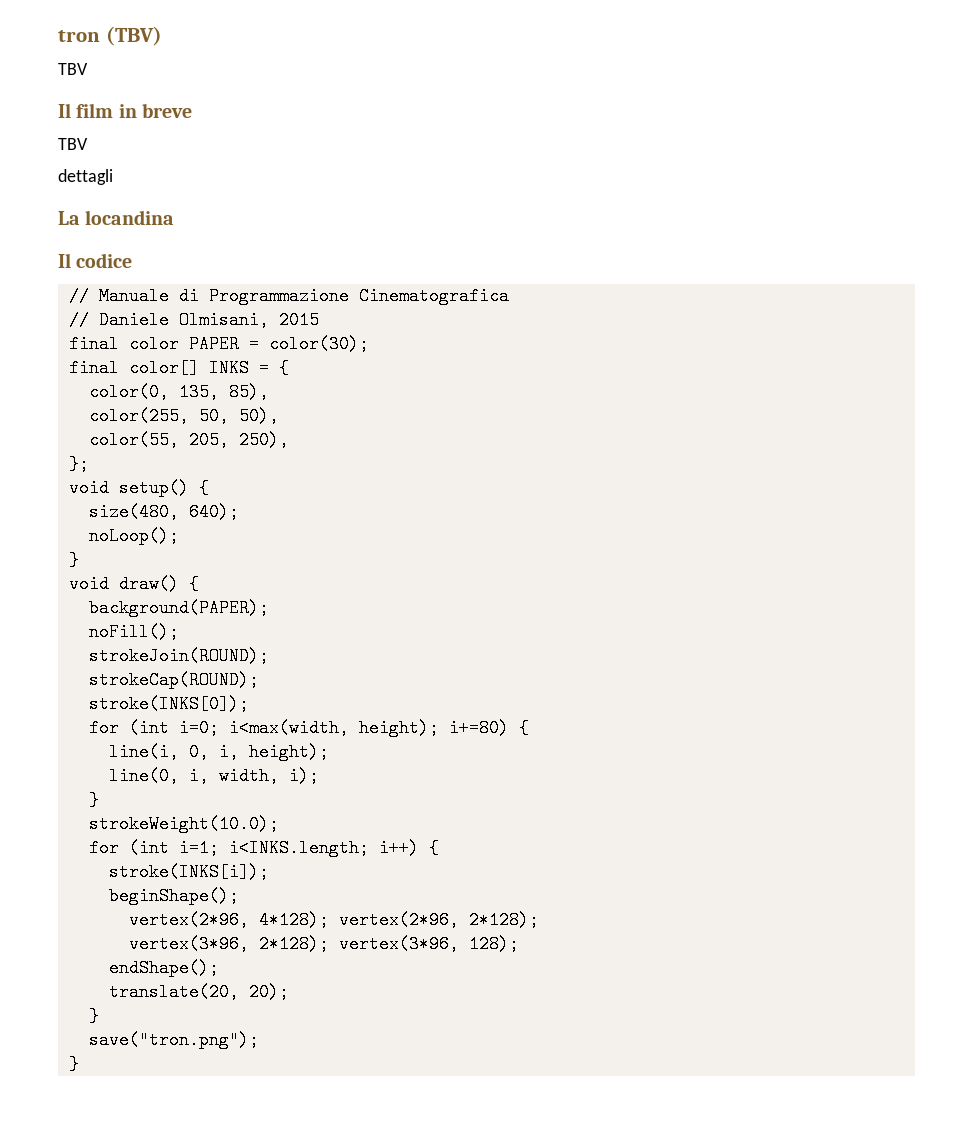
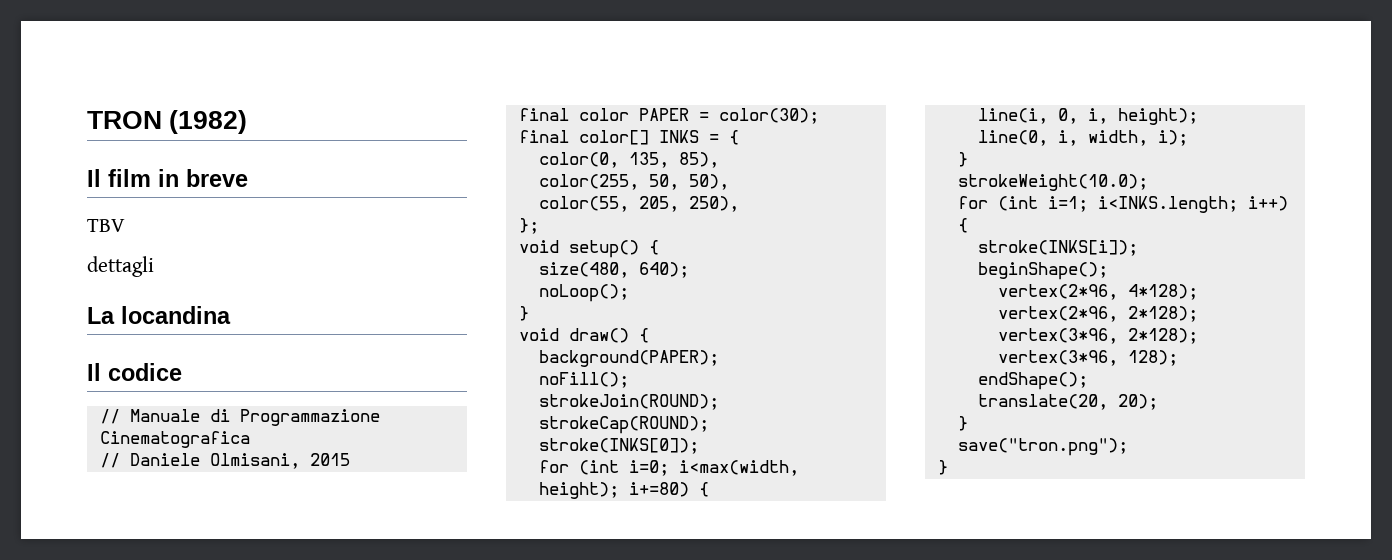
[58,26,162,46] [58,63,88,75] tron (TBV) // TBV -> [87,110,248,134] TRON (1982)

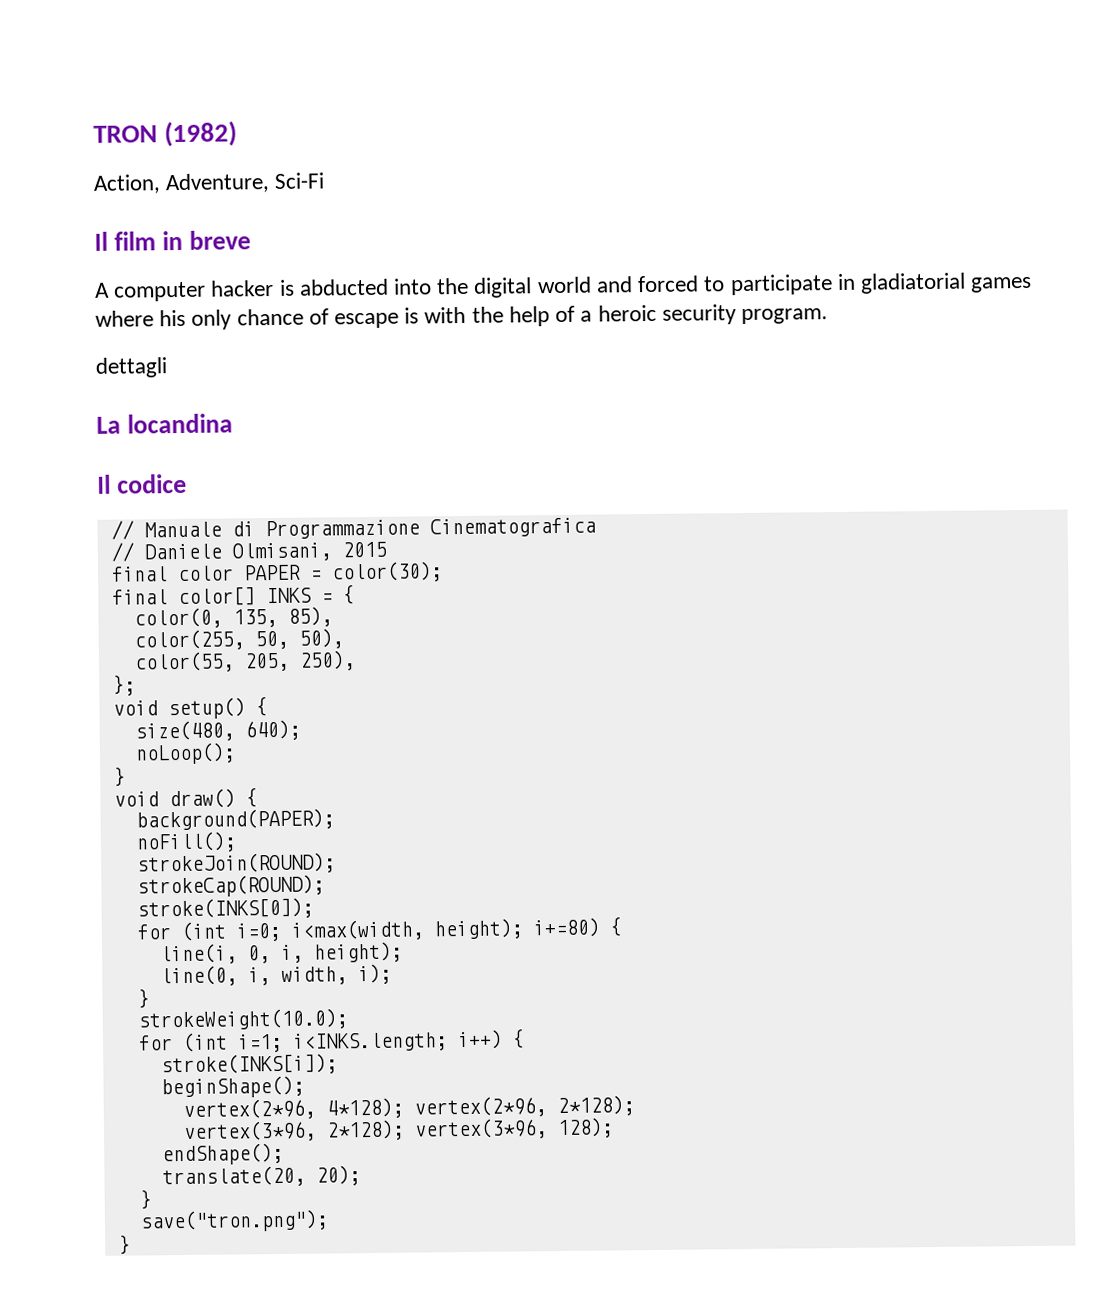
(248, 122) none -> [93,172,325,194] // Action, Adventure, Sci-Fi
[87,219,125,232] TBV -> [94,272,1033,302] [95,304,828,330] A computer hacker is abducted into the digital world and forced to participate in gladiatorial games where his only chance of escape is with the help of a heroic security program.

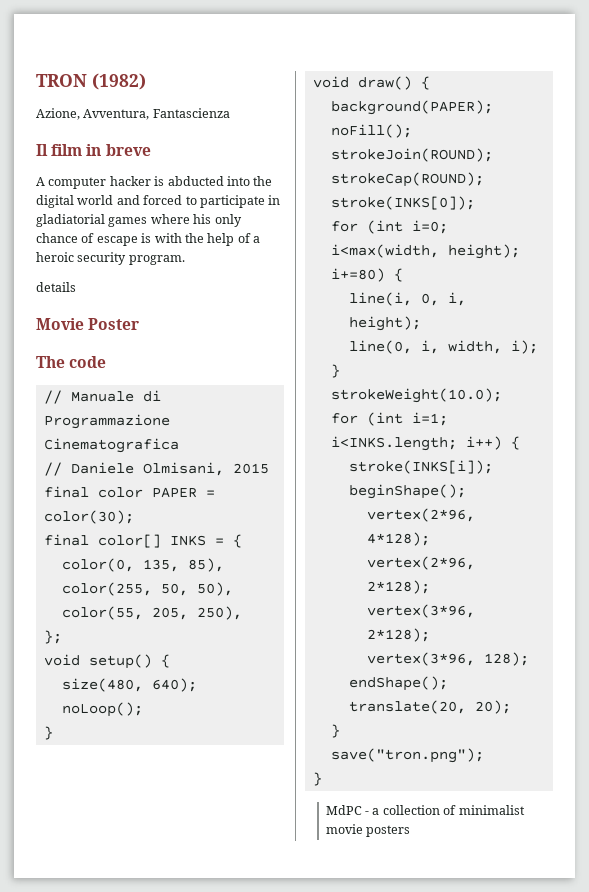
[93,172,325,194] Action, Adventure, Sci-Fi -> [36,108,230,120] Azione, Avventura, Fantascienza
[95,357,167,378] [96,413,233,434] [97,473,187,494] dettagli // La locandina // Il codice -> [36,282,76,292] [36,318,140,330] [36,356,107,368] details // Movie Poster // The code
(131, 1244) none -> [325,805,525,815] [325,824,411,837] // MdPC - a collection of minimalist movie posters

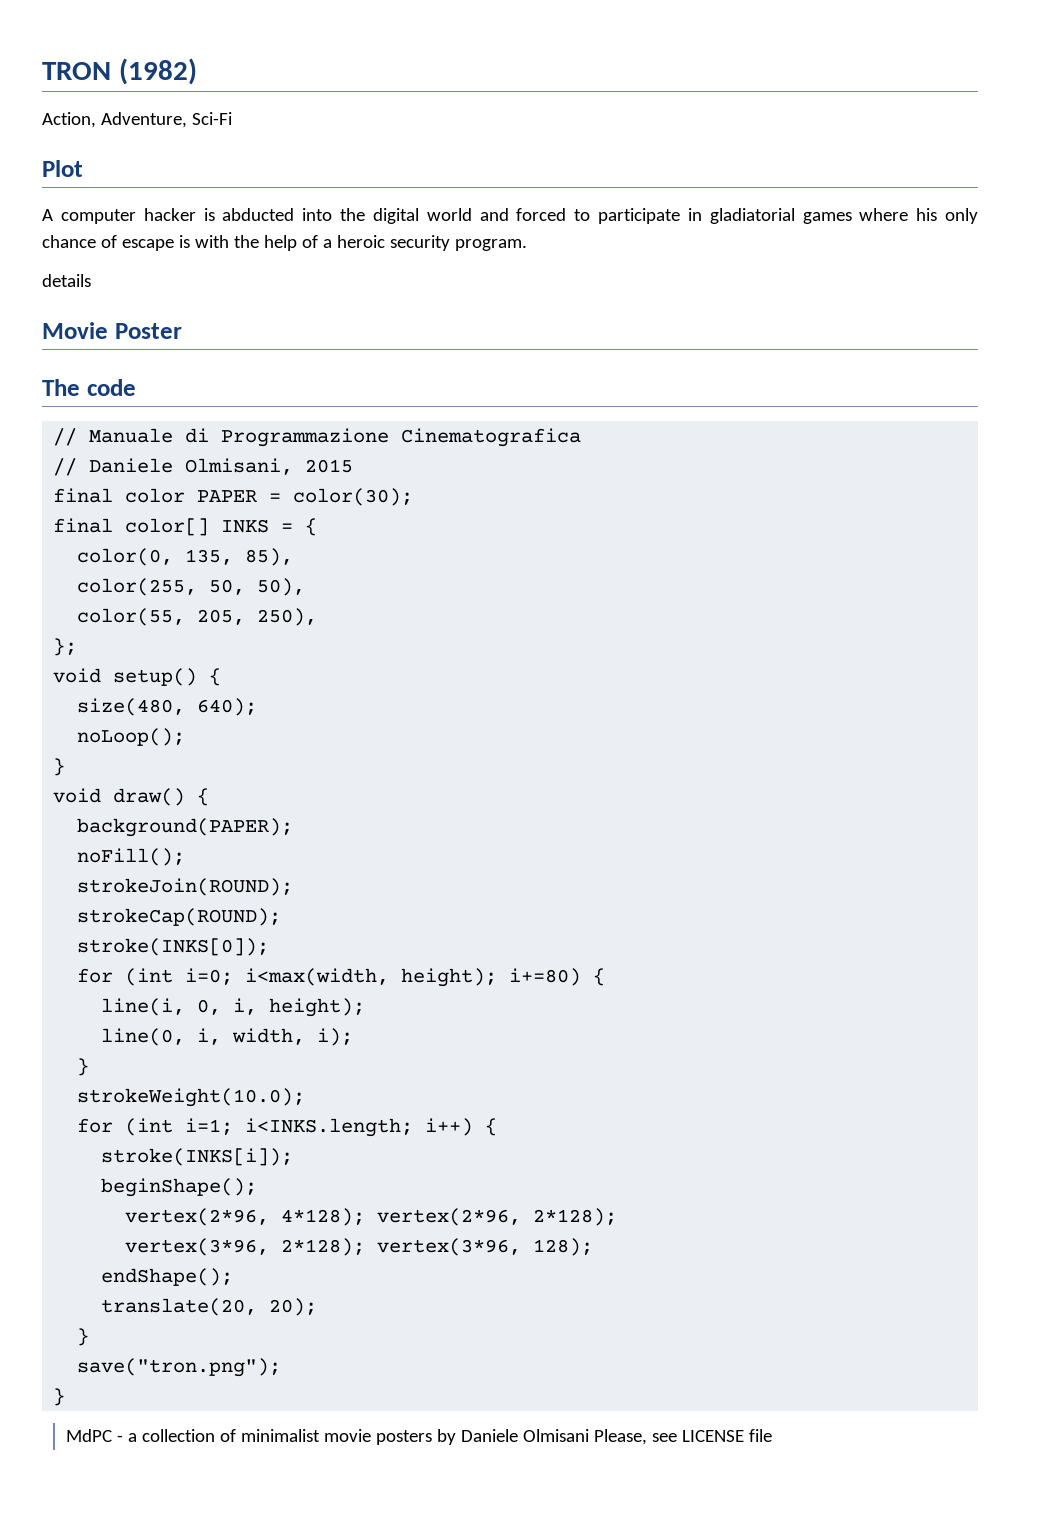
[36,108,230,120] [36,144,151,156] Azione, Avventura, Fantascienza // Il film in breve -> [42,112,232,128] [42,160,83,177] Action, Adventure, Sci-Fi // Plot
(411, 831) none -> [436,1429,772,1445] by Daniele Olmisani Please, see LICENSE file

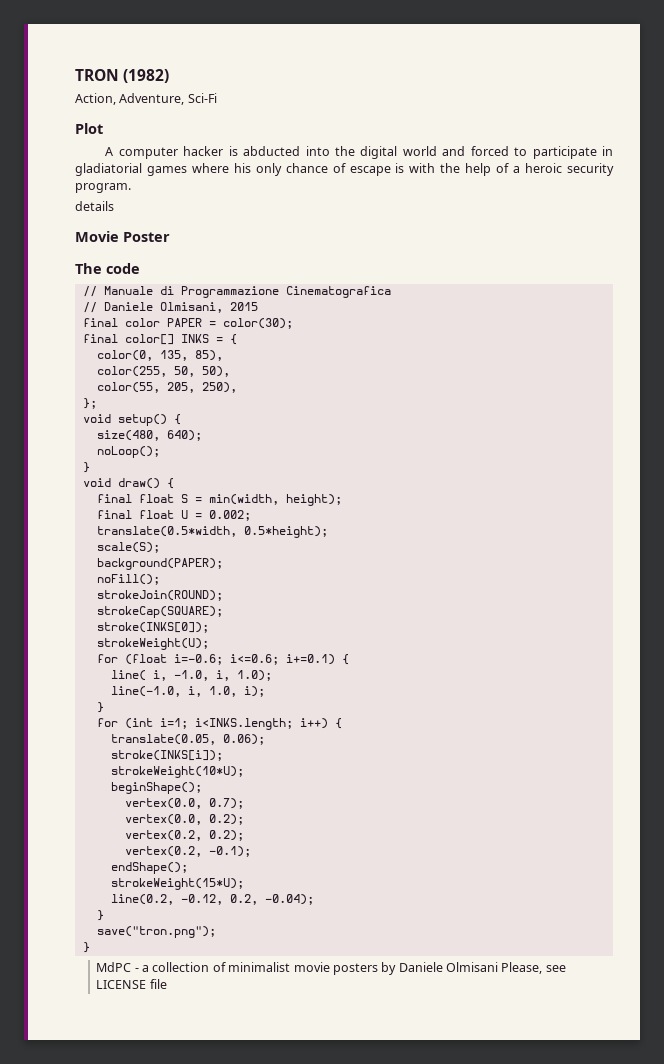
(210, 797) none -> [96,494,342,506] [96,510,251,521] [96,526,328,538] [96,542,160,553] // final float S = min(width, height); // final float U = 0.002; // translate(0.5*width, 0.5*height); // scale(S);
[77,908,282,926] strokeCap(ROUND); -> [96,606,223,618] strokeCap(SQUARE);
[77,968,606,987] [101,998,366,1017] [101,1028,306,1046] // for (int i=0; i<max(width, height); i+=80) { // line(i, 0, i, height); // line(0, i, width, -> [96,638,209,650] [96,654,349,665] [110,670,272,681] [110,686,237,697] // strokeWeight(U); // for (float i=-0.6; i<=0.6; i+=0.1) { // line( i, -1.0, i, 1.0); // line(-1.0, i, 1.0,
[77,1088,306,1107] // strokeWeight(10.0); -> (104, 707) none
(498, 1127) none -> [110,734,265,745] // translate(0.05, 0.06);
(294, 1157) none -> [110,766,244,778] // strokeWeight(10*U);
[125,1208,618,1226] [125,1238,594,1256] [101,1268,234,1286] [101,1298,318,1316] vertex(2*96, 4*128); vertex(2*96, 2*128); // vertex(3*96, 2*128); vertex(3*96, 128); // endShape(); // translate(20, 20); -> [124,798,244,809] [124,814,244,825] [124,830,244,841] [124,846,251,857] [110,862,188,874] [110,878,244,890] [110,894,314,905] vertex(0.0, 0.7); // vertex(0.0, 0.2); // vertex(0.2, 0.2); // vertex(0.2, -0.1); // endShape(); // strokeWeight(15*U); // line(0.2, -0.12, 0.2, -0.04);

